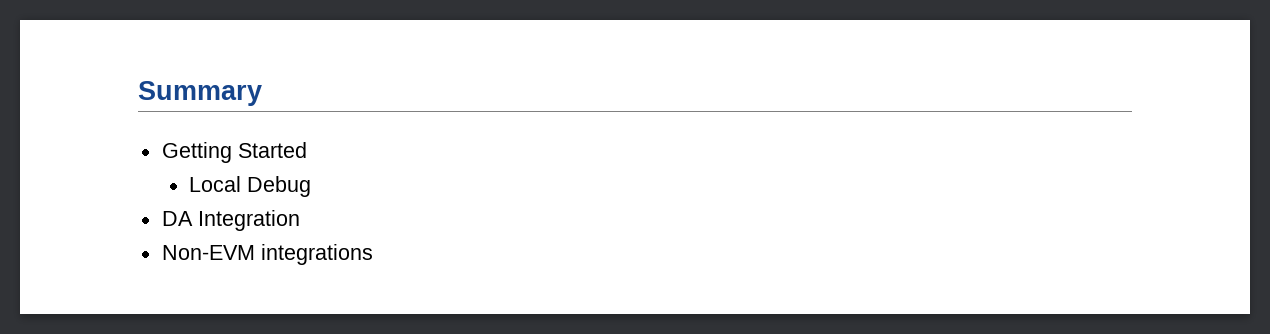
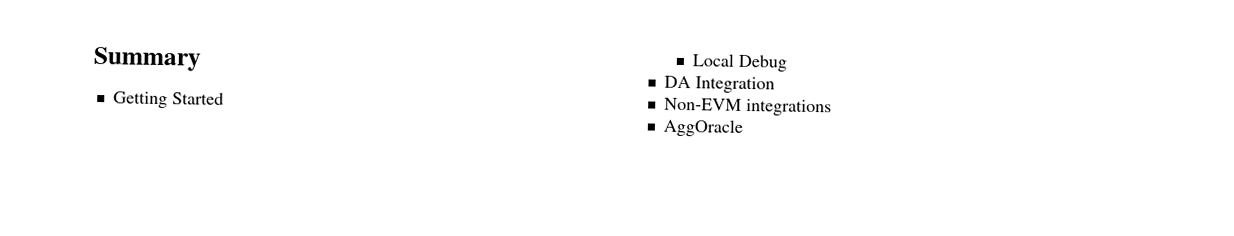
(373, 254) none -> [662,118,743,137] // AggOracle

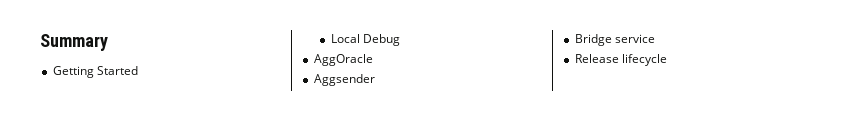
[663,75,775,94] [663,97,832,117] [662,118,743,137] DA Integration // Non-EVM integrations // AggOracle -> [313,54,373,66] [313,74,375,86] [574,34,655,46] [574,54,667,66] AggOracle // Aggsender // Bridge service // Release lifecycle

